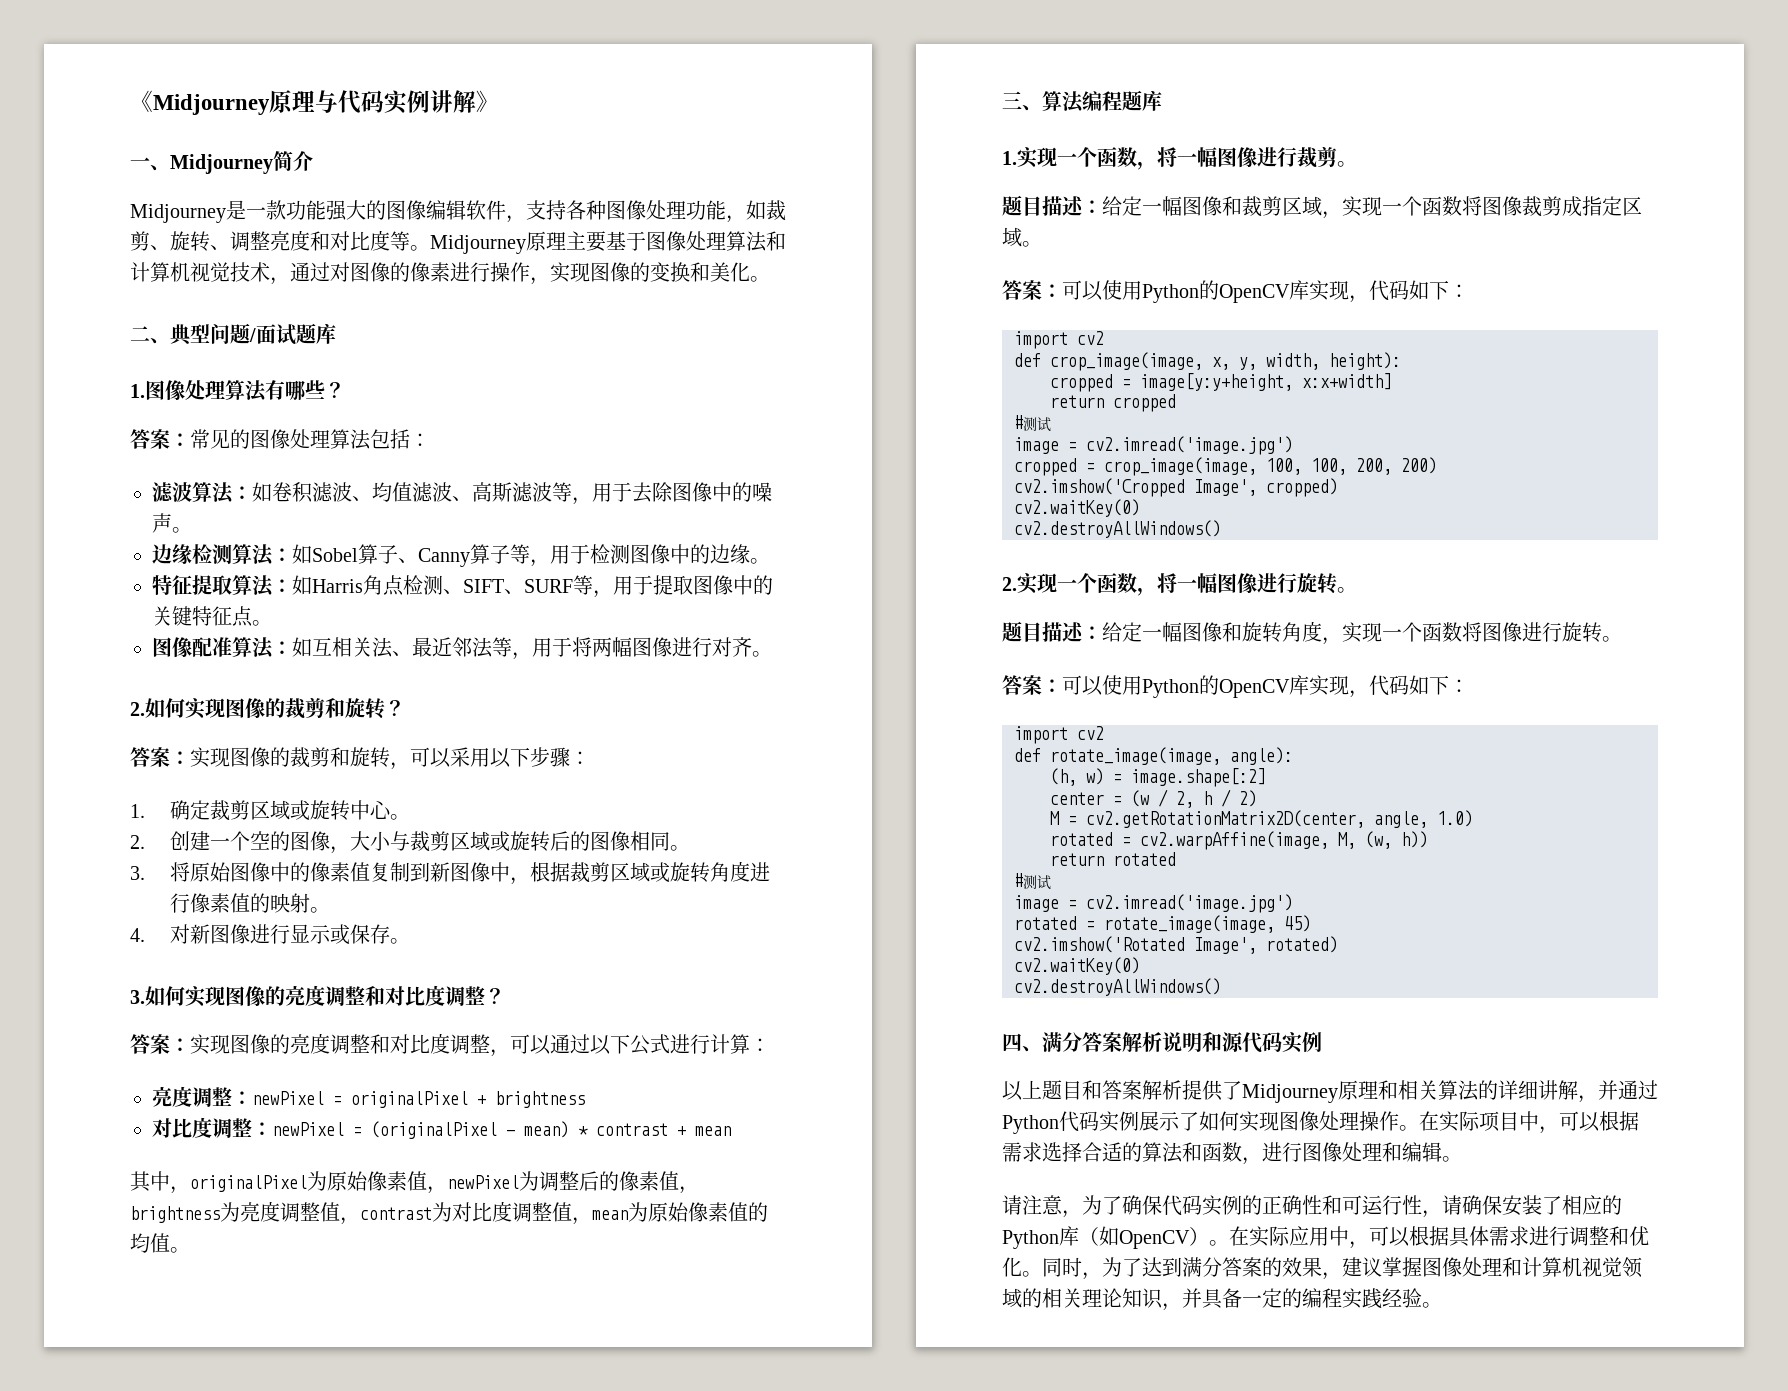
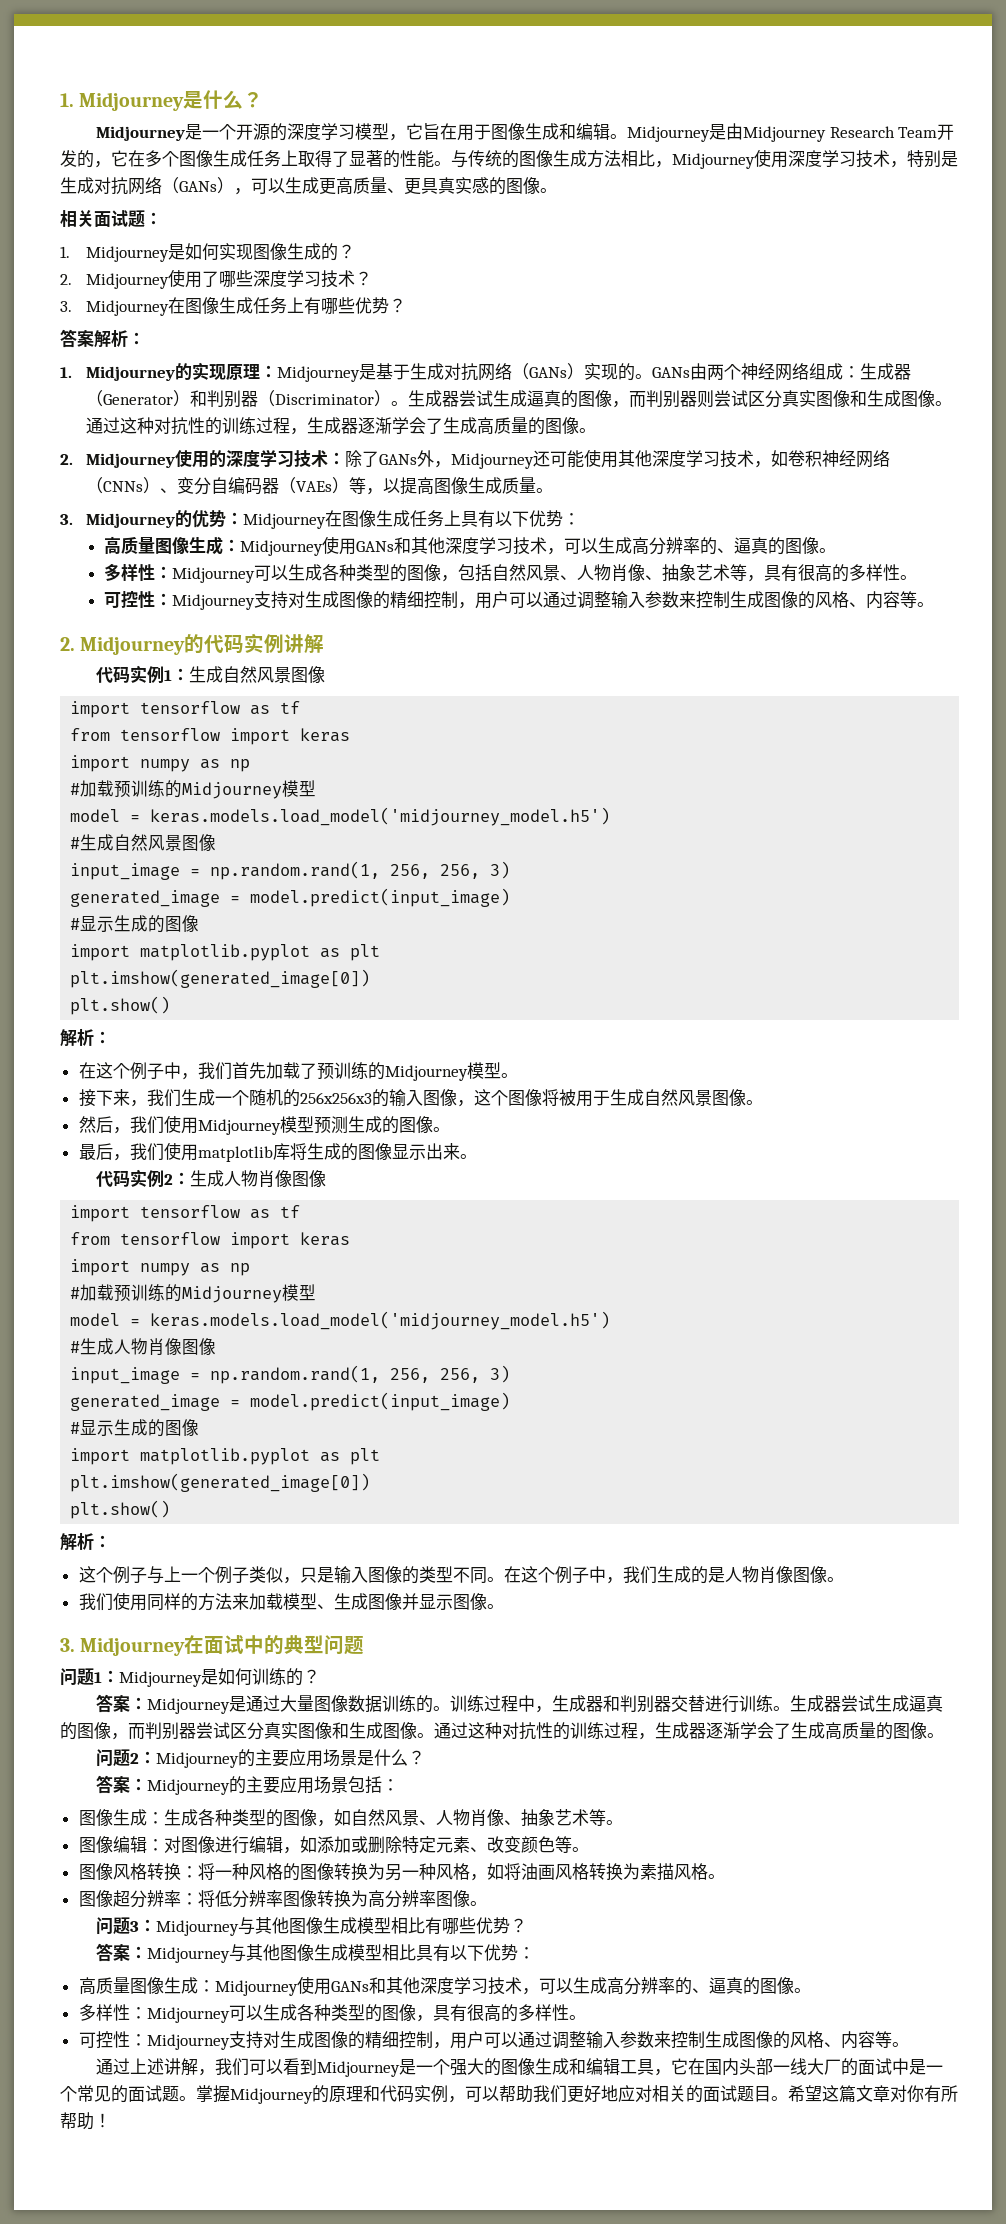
[130,90,499,115] [130,151,313,174] [130,200,326,223] 《Midjourney原理与代码实例讲解》 // 一、Midjourney简介 // Midjourney是一款功能 -> [60,90,264,111] [96,123,955,142] [60,149,958,169] [60,177,557,195] [60,210,162,227] [60,243,355,262] [60,269,372,289] [60,297,406,316] [60,329,145,348] [60,362,911,382] [85,390,952,408] [85,417,596,435] [60,449,890,469] [85,477,553,495] [60,510,580,529] [104,536,837,556] [104,563,918,583] [104,590,935,610] [60,633,325,655] [96,665,326,683] [70,701,301,718] [70,728,351,745] [70,755,251,772] [70,780,317,799] [70,807,611,826] [70,834,217,851] [70,861,511,880] [70,888,511,907] [70,915,200,933] [70,944,381,961] [70,969,371,988] [70,996,171,1015] [60,1028,111,1047] [78,1062,518,1081] [78,1089,763,1107] [78,1115,450,1135] [78,1142,477,1162] [96,1169,327,1187] [70,1205,301,1222] [70,1232,351,1249] [70,1259,251,1276] [70,1284,317,1303] [70,1311,611,1330] [70,1338,217,1355] [70,1365,511,1384] [70,1392,511,1411] [70,1419,200,1437] [70,1448,381,1465] [70,1473,371,1492] [70,1500,171,1519] [60,1532,111,1551] [78,1566,844,1584] [78,1592,504,1611] [60,1635,365,1656] [60,1668,320,1687] [96,1694,944,1714] [60,1722,944,1740] [96,1749,426,1768] [96,1775,400,1795] [78,1809,623,1827] [78,1836,589,1854] [78,1863,725,1881] [78,1890,487,1908] [96,1917,528,1936] [96,1943,536,1963] [78,1976,811,1996] [78,2004,586,2023] [78,2031,909,2050] [96,2058,451,2077] 1. Midjourney是什么？ // Midjourney是一个开源的深度学习模型，它旨在用于图像生成和编辑。Midjourney是由Midjourney Research Team开发的，它在多个图像生成任务上取得了显著的性能。与传统的图像生成方法相比，Midjourney使用深度学习技术，特别是生成对抗网络（GANs），可以生成更高质量、更具真实感的图像。 // 相关面试题： // 1. Midjourney是如何实现图像生成的？ // 2. Midjourney使用了哪些深度学习技术？ // 3. Midjourney在图像生成任务上有哪些优势？ // 答案解析： // 1. Midjourney的实现原理：Midjourney是基于生成对抗网络（GANs）实现的。GANs由两个神经网络组成：生成器（Generator）和判别器（Discriminator）。生成器尝试生成逼真的图像，而判别器则尝试区分真实图像和生成图像。通过这种对抗性的训练过程，生成器逐渐学会了生成高质量的图像。 // 2. Midjourney使用的深度学习技术：除了GANs外，Midjourney还可能使用其他深度学习技术，如卷积神经网络（CNNs）、变分自编码器（VAEs）等，以提高图像生成质量。 // 3. Midjourney的优势：Midjourney在图像生成任务上具有以下优势： // 高质量图像生成：Midjourney使用GANs和其他深度学习技术，可以生成高分辨率的、逼真的图像。 // 多样性：Midjourney可以生成各种类型的图像，包括自然风景、人物肖像、抽象艺术等，具有很高的多样性。 // 可控性：Midjourney支持对生成图像的精细控制，用户可以通过调整输入参数来控制生成图像的风格、内容等。 // 2. Midjourney的代码实例讲解 // 代码实例1：生成自然风景图像 // import tensorflow as tf // from tensorflow import keras // import numpy as np // #加载预训练的Midjourney模型 // model = keras.models.load_model('midjourney_model.h5') // #生成自然风景图像 // input_image = np.random.rand(1, 256, 256, 3) // generated_image = model.predict(input_image) // #显示生成的图像 // import matplotlib.pyplot as plt // plt.imshow(generated_image[0]) // plt.show() // 解析： // 在这个例子中，我们首先加载了预训练的Midjourney模型。 // 接下来，我们生成一个随机的256x256x3的输入图像，这个图像将被用于生成自然风景图像。 // 然后，我们使用Midjourney模型预测生成的图像。 // 最后，我们使用matplotlib库将生成的图像显示出来。 // 代码实例2：生成人物肖像图像 // import tensorflow as tf // from tensorflow import keras // import numpy as np // #加载预训练的Midjourney模型 // model = keras.models.load_model('midjourney_model.h5') // #生成人物肖像图像 // input_image = np.random.rand(1, 256, 256, 3) // generated_image = model.predict(input_image) // #显示生成的图像 // import matplotlib.pyplot as plt // plt.imshow(generated_image[0]) // plt.show() // 解析： // 这个例子与上一个例子类似，只是输入图像的类型不同。在这个例子中，我们生成的是人物肖像图像。 // 我们使用同样的方法来加载模型、生成图像并显示图像。 // 3. Midjourney在面试中的典型问题 // 问题1：Midjourney是如何训练的？ // 答案：Midjourney是通过大量图像数据训练的。训练过程中，生成器和判别器交替进行训练。生成器尝试生成逼真的图像，而判别器尝试区分真实图像和生成图像。通过这种对抗性的训练过程，生成器逐渐学会了生成高质量的图像。 // 问题2：Midjourney的主要应用场景是什么？ // 答案：Midjourney的主要应用场景包括： // 图像生成：生成各种类型的图像，如自然风景、人物肖像、抽象艺术等。 // 图像编辑：对图像进行编辑，如添加或删除特定元素、改变颜色等。 // 图像风格转换：将一种风格的图像转换为另一种风格，如将油画风格转换为素描风格。 // 图像超分辨率：将低分辨率图像转换为高分辨率图像。 // 问题3：Midjourney与其他图像生成模型相比有哪些优势？ // 答案：Midjourney与其他图像生成模型相比具有以下优势： // 高质量图像生成：Midjourney使用GANs和其他深度学习技术，可以生成高分辨率的、逼真的图像。 // 多样性：Midjourney可以生成各种类型的图像，具有很高的多样性。 // 可控性：Midjourney支持对生成图像的精细控制，用户可以通过调整输入参数来控制生成图像的风格、内容等。 // 通过上述讲解，我们可以看到Midjourney是一个
[426,200,786,223] [130,230,786,254] [130,262,770,285] [130,323,336,346] [130,380,345,402] [130,429,430,450] [152,482,772,505] [152,513,192,533] [152,544,770,567] [152,575,773,598] [152,606,272,627] [152,637,772,660] [130,698,405,719] [130,747,590,770] [130,800,410,821] [130,831,690,854] [130,861,770,885] [169,893,330,913] [130,924,410,945] [130,985,505,1007] [130,1033,770,1057] [152,1086,585,1108] [152,1117,731,1139] [130,1171,699,1194] [130,1201,768,1225] [130,1233,190,1253] [1002,90,1162,113] [1002,147,1357,170] [1002,195,1642,219] [1002,227,1042,247] [1002,280,1469,303] [1014,331,1104,349] [1014,352,1401,371] [1050,373,1392,392] [1050,394,1176,412] [1014,415,1051,432] [1014,436,1293,455] [1014,457,1437,476] [1014,478,1338,497] [1014,499,1140,517] [1014,520,1221,538] [1002,573,1357,596] [1002,621,1622,645] [1002,675,1469,698] [1014,726,1104,744] [1014,747,1293,765] [1050,768,1266,787] [1050,789,1257,808] [1050,810,1473,828] [1050,831,1428,850] [1050,852,1176,866] [1014,873,1051,890] [1014,894,1293,913] [1014,915,1311,933] [1014,936,1338,954] [1014,957,1140,975] [1014,978,1221,996] [1002,1031,1322,1053] [1002,1080,1658,1103] [1002,1111,1639,1134] [1002,1142,1462,1165] [1002,1195,1622,1218] [1002,1226,1649,1249] [1002,1257,1643,1280] [1002,1288,1442,1311] 编辑软件，支持各种图像处理功能，如裁剪、旋转、调整亮度和对比度等。Midjourney原理主要基于图像处理算法和计算机视觉技术，通过对图像的像素进行操作，实现图像的变换和美化。 // 二、典型问题/面试题库 // 1.图像处理算法有哪些？ // 答案：常见的图像处理算法包括： // 滤波算法：如卷积滤波、均值滤波、高斯滤波等，用于去除图像中的噪声。 // 边缘检测算法：如Sobel算子、Canny算子等，用于检测图像中的边缘。 // 特征提取算法：如Harris角点检测、SIFT、SURF等，用于提取图像中的关键特征点。 // 图像配准算法：如互相关法、最近邻法等，用于将两幅图像进行对齐。 // 2.如何实现图像的裁剪和旋转？ // 答案：实现图像的裁剪和旋转，可以采用以下步骤： // 1.确定裁剪区域或旋转中心。 // 2.创建一个空的图像，大小与裁剪区域或旋转后的图像相同。 // 3.将原始图像中的像素值复制到新图像中，根据裁剪区域或旋转角度进行像素值的映射。 // 4.对新图像进行显示或保存。 // 3.如何实现图像的亮度调整和对比度调整？ // 答案：实现图像的亮度调整和对比度调整，可以通过以下公式进行计算： // 亮度调整：newPixel = originalPixel + brightness // 对比度调整：newPixel = (originalPixel - mean) * contrast + mean // 其中，originalPixel为原始像素值，newPixel为调整后的像素值，brightness为亮度调整值，contrast为对比度调整值，mean为原始像素值的均值。 // 三、算法编程题库 // 1.实现一个函数，将一幅图像进行裁剪。 // 题目描述：给定一幅图像和裁剪区域，实现一个函数将图像裁剪成指定区域。 // 答案：可以使用Python的OpenCV库实现，代码如下： // import cv2 // def crop_image(image, x, y, width, height): // cropped = image[y:y+height, x:x+width] // return cropped // #测试 // image = cv2.imread('image.jpg') // cropped = crop_image(image, 100, 100, 200, 200) // cv2.imshow('Cropped Image', cropped) // cv2.waitKey(0) // cv2.destroyAllWindows() // 2.实现一个函数，将一幅图像进行旋转。 // 题目描述：给定一幅图像和旋转角度，实现一个函数将图像进行旋转。 // 答案：可以使用Python的OpenCV库实现，代码如下： // import cv2 // def rotate_image(image, angle): // (h, w) = image.shape[:2] // center = (w / 2, h / 2) // M = cv2.getRotationMatrix2D(center, angle, 1.0) // rotated = cv2.warpAffine(image, M, (w, h)) // return rotated // #测试 // image = cv2.imread('image.jpg') // rotated = rotate_image(image, 45) // cv2.imshow('Rotated Image', rotated) // cv2.waitKey(0) // cv2.destroyAllWindows() // 四、满分答案解析说明和源代码实例 // 以上题目和答案解析提供了Midjourney原理和相关算法的详细讲解，并通过Python代码实例展示了如何实现图像处理操作。在实际项目中，可以根据需求选择合适的算法和函数，进行图像处理和编辑。 // 请注意，为了确保代码实例的正确性和可运行性，请确保安装了相应的Python库（如OpenCV）。在实际应用中，可以根据具体需求进行调整和优化。同时，为了达到满分答案的效果，建议掌握图像处理和计算机视觉领域的相关理论知识，并具备一定的编程实践经验。 -> [535,2058,944,2076] [60,2085,958,2104] [60,2112,111,2130] 生成和编辑工具，它在国内头部一线大厂的面试中是一个常见的面试题。掌握Midjourney的原理和代码实例，可以帮助我们更好地应对相关的面试题目。希望这篇文章对你有所帮助！

